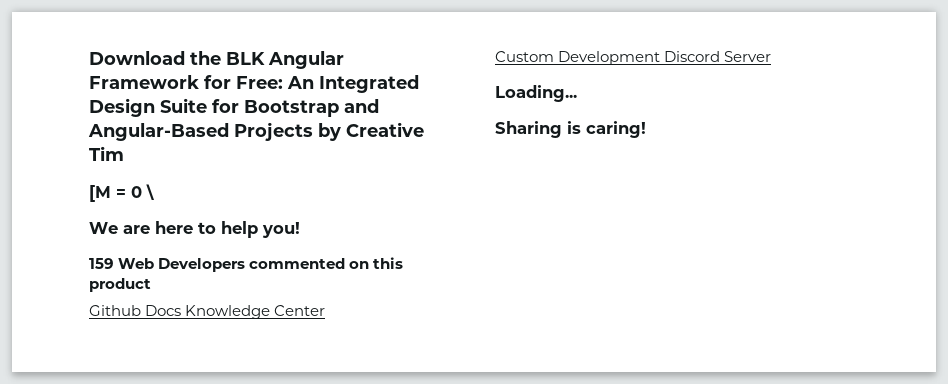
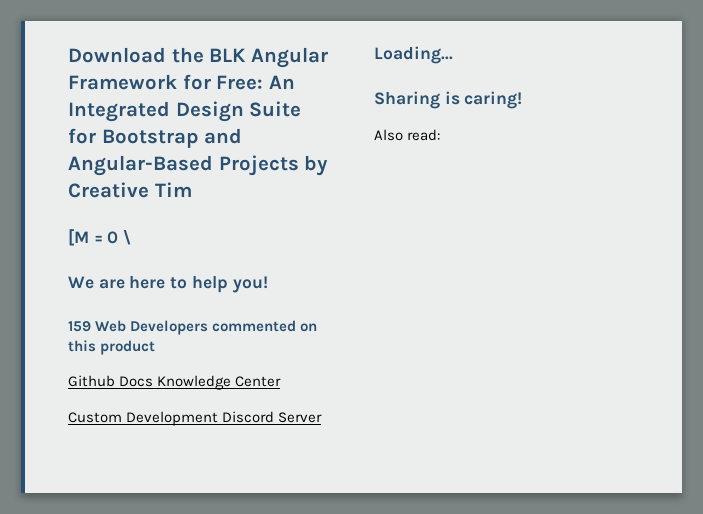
(646, 129) none -> [374,129,441,141] // Also read:

